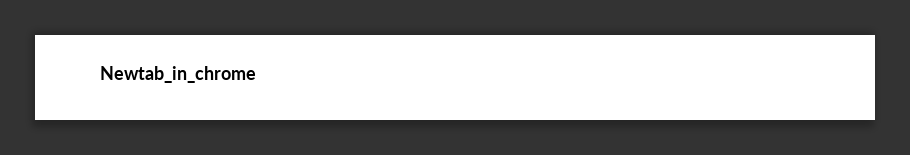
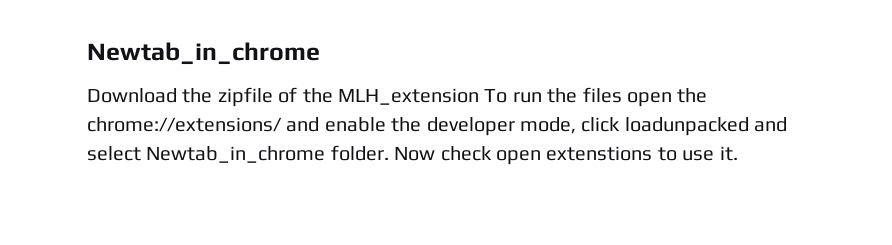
[100,66,256,83] Newtab_in_chrome -> [87,42,320,65] [87,87,708,107] [87,117,788,136] [87,145,738,165] Newtab_in_chrome // Download the zipfile of the MLH_extension To run the files open the chrome://extensions/ and enable the developer mode, click loadunpacked and select Newtab_in_chrome folder. Now check open extenstions to use it.

